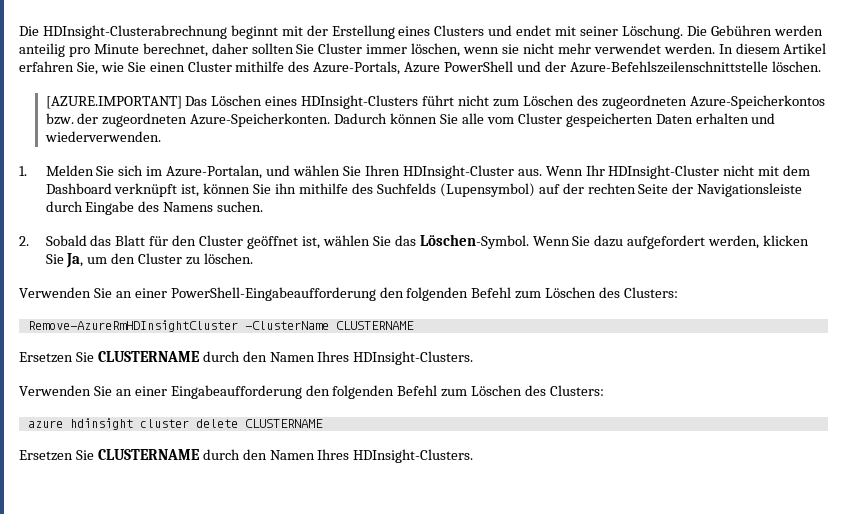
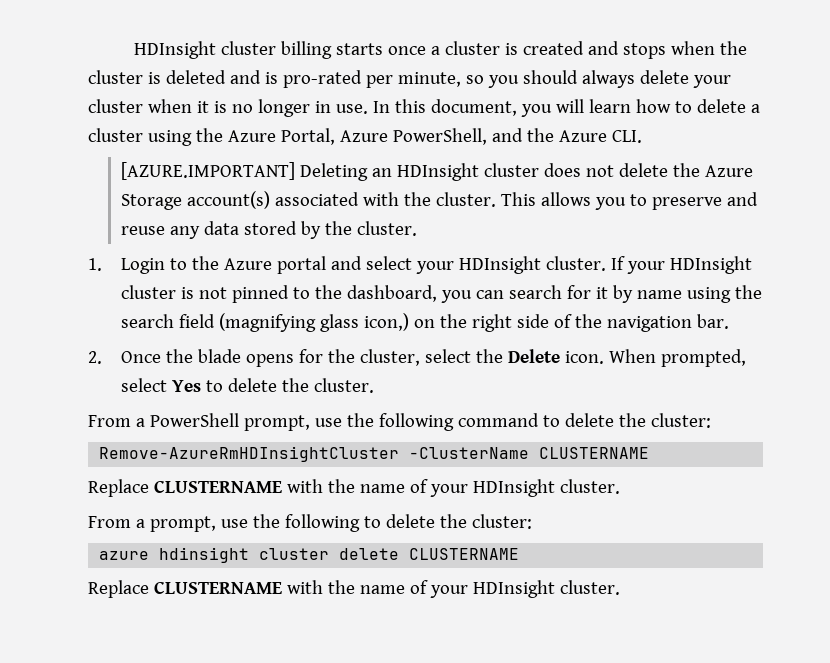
[19,25,823,39] [19,43,827,57] [19,61,821,75] [45,95,825,109] [45,113,776,127] [44,131,161,142] [19,165,811,179] [45,183,803,197] [45,201,264,215] [19,234,810,249] [45,253,254,268] [19,287,679,301] [27,320,414,332] [19,351,474,365] [19,385,605,399] Die HDInsight-Clusterabrechnung beginnt mit der Erstellung eines Clusters und endet mit seiner Löschung. Die Gebühren werden anteilig pro Minute berechnet, daher sollten Sie Cluster immer löschen, wenn sie nicht mehr verwendet werden. In diesem Artikel erfahren Sie, wie Sie einen Cluster mithilfe des Azure-Portals, Azure PowerShell und der Azure-Befehlszeilenschnittstelle löschen. // [AZURE.IMPORTANT] Das Löschen eines HDInsight-Clusters führt nicht zum Löschen des zugeordneten Azure-Speicherkontos bzw. der zugeordneten Azure-Speicherkonten. Dadurch können Sie alle vom Cluster gespeicherten Daten erhalten und wiederverwenden. // 1. Melden Sie sich im Azure-Portalan, und wählen Sie Ihren HDInsight-Cluster aus. Wenn Ihr HDInsight-Cluster nicht mit dem Dashboard verknüpft ist, können Sie ihn mithilfe des Suchfelds (Lupensymbol) auf der rechten Seite der Navigationsleiste durch Eingabe des Namens suchen. // 2. Sobald das Blatt für den Cluster geöffnet ist, wählen Sie das Löschen-Symbol. Wenn Sie dazu aufgefordert werden, klicken Sie Ja, um den Cluster zu löschen. // Verwenden Sie an einer PowerShell-Eingabeaufforderung den folgenden Befehl zum Löschen des Clusters: // Remove-AzureRmHDInsightCluster -ClusterName CLUSTERNAME // Ersetzen Sie CLUSTERNAME durch den Namen Ihres HDInsight-Clusters. // Verwenden Sie an einer Eingabeaufforderung den folgenden Befehl zum Löschen des Clusters: -> [134,41,748,59] [88,70,731,88] [88,99,760,117] [88,128,642,146] [120,162,753,181] [120,191,758,210] [120,221,417,239] [88,256,752,274] [120,285,762,303] [120,313,729,332] [88,349,746,367] [120,378,374,393] [88,413,711,431] [99,446,650,462] [88,479,620,497] [88,514,532,532] HDInsight cluster billing starts once a cluster is created and stops when the cluster is deleted and is pro-rated per minute, so you should always delete your cluster when it is no longer in use. In this document, you will learn how to delete a cluster using the Azure Portal, Azure PowerShell, and the Azure CLI. // [AZURE.IMPORTANT] Deleting an HDInsight cluster does not delete the Azure Storage account(s) associated with the cluster. This allows you to preserve and reuse any data stored by the cluster. // 1. Login to the Azure portal and select your HDInsight cluster. If your HDInsight cluster is not pinned to the dashboard, you can search for it by name using the search field (magnifying glass icon,) on the right side of the navigation bar. // 2. Once the blade opens for the cluster, select the Delete icon. When prompted, select Yes to delete the cluster. // From a PowerShell prompt, use the following command to delete the cluster: // Remove-AzureRmHDInsightCluster -ClusterName CLUSTERNAME // Replace CLUSTERNAME with the name of your HDInsight cluster. // From a prompt, use the following to delete the cluster:
[19,449,474,463] Ersetzen Sie CLUSTERNAME durch den Namen Ihres HDInsight-Clusters. -> [88,580,620,598] Replace CLUSTERNAME with the name of your HDInsight cluster.

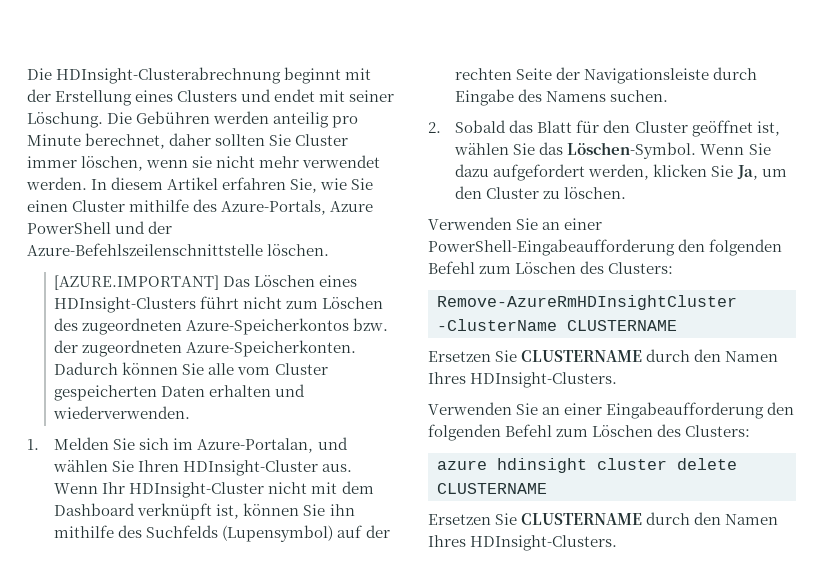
[134,41,748,59] [88,70,731,88] [88,99,760,117] [88,128,642,146] [120,162,753,181] [120,191,758,210] [120,221,417,239] [88,256,752,274] [120,285,762,303] [120,313,729,332] [88,349,746,367] [120,378,374,393] [88,413,711,431] [99,446,650,462] [88,479,620,497] [88,514,532,532] HDInsight cluster billing starts once a cluster is created and stops when the cluster is deleted and is pro-rated per minute, so you should always delete your cluster when it is no longer in use. In this document, you will learn how to delete a cluster using the Azure Portal, Azure PowerShell, and the Azure CLI. // [AZURE.IMPORTANT] Deleting an HDInsight cluster does not delete the Azure Storage account(s) associated with the cluster. This allows you to preserve and reuse any data stored by the cluster. // 1. Login to the Azure portal and select your HDInsight cluster. If your HDInsight cluster is not pinned to the dashboard, you can search for it by name using the search field (magnifying glass icon,) on the right side of the navigation bar. // 2. Once the blade opens for the cluster, select the Delete icon. When prompted, select Yes to delete the cluster. // From a PowerShell prompt, use the following command to delete the cluster: // Remove-AzureRmHDInsightCluster -ClusterName CLUSTERNAME // Replace CLUSTERNAME with the name of your HDInsight cluster. // From a prompt, use the following to delete the cluster: -> [27,67,372,84] [27,89,395,106] [27,111,359,128] [27,133,349,149] [27,155,381,171] [26,177,374,193] [27,199,374,215] [27,221,173,234] [27,243,330,256] [54,275,358,290] [54,296,384,313] [54,318,389,335] [54,340,357,357] [54,362,328,375] [54,384,306,401] [53,406,191,419] [27,437,348,453] [53,460,353,476] [54,481,374,498] [54,503,355,520] [54,525,390,542] [455,67,758,84] [455,89,669,106] [428,120,780,137] [454,142,771,159] [455,164,787,181] [455,186,627,199] [428,217,603,230] [428,239,783,256] [428,261,674,274] [437,295,737,310] [437,319,677,331] [428,349,779,362] [428,372,618,388] [428,402,795,419] [428,424,751,441] Die HDInsight-Clusterabrechnung beginnt mit der Erstellung eines Clusters und endet mit seiner Löschung. Die Gebühren werden anteilig pro Minute berechnet, daher sollten Sie Cluster immer löschen, wenn sie nicht mehr verwendet werden. In diesem Artikel erfahren Sie, wie Sie einen Cluster mithilfe des Azure-Portals, Azure PowerShell und der Azure-Befehlszeilenschnittstelle löschen. // [AZURE.IMPORTANT] Das Löschen eines HDInsight-Clusters führt nicht zum Löschen des zugeordneten Azure-Speicherkontos bzw. der zugeordneten Azure-Speicherkonten. Dadurch können Sie alle vom Cluster gespeicherten Daten erhalten und wiederverwenden. // 1. Melden Sie sich im Azure-Portalan, und wählen Sie Ihren HDInsight-Cluster aus. Wenn Ihr HDInsight-Cluster nicht mit dem Dashboard verknüpft ist, können Sie ihn mithilfe des Suchfelds (Lupensymbol) auf der rechten Seite der Navigationsleiste durch Eingabe des Namens suchen. // 2. Sobald das Blatt für den Cluster geöffnet ist, wählen Sie das Löschen-Symbol. Wenn Sie dazu aufgefordert werden, klicken Sie Ja, um den Cluster zu löschen. // Verwenden Sie an einer PowerShell-Eingabeaufforderung den folgenden Befehl zum Löschen des Clusters: // Remove-AzureRmHDInsightCluster -ClusterName CLUSTERNAME // Ersetzen Sie CLUSTERNAME durch den Namen Ihres HDInsight-Clusters. // Verwenden Sie an einer Eingabeaufforderung den folgenden Befehl zum Löschen des Clusters:
[88,580,620,598] Replace CLUSTERNAME with the name of your HDInsight cluster. -> [428,512,779,525] [428,535,618,551] Ersetzen Sie CLUSTERNAME durch den Namen Ihres HDInsight-Clusters.

